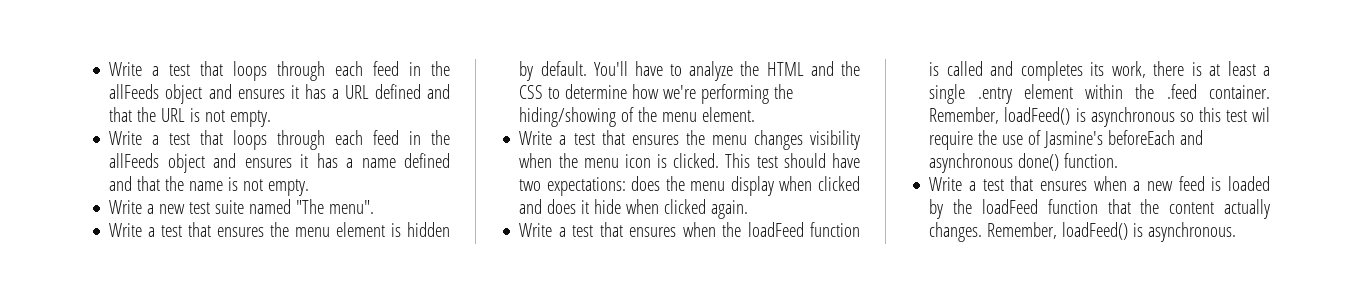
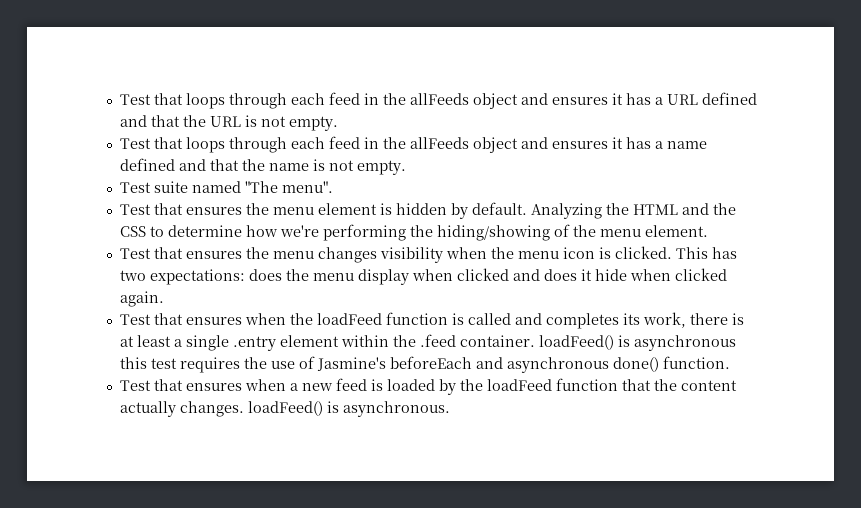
[109,62,191,76] Write a test -> [119,94,151,105] Test
[109,131,191,145] Write a test -> [119,138,151,149] Test
[109,200,211,214] Write a new test -> [119,182,151,193] Test
[109,223,183,237] Write a test -> [119,204,151,215] Test
[593,61,734,81] You'll have to analyze -> [530,203,602,219] Analyzing
[519,131,595,145] Write a test -> [119,248,151,259] Test
[756,153,860,168] test should have -> [711,247,737,259] has
[519,223,594,237] Write a test -> [119,314,151,325] Test
[929,107,1000,124] Remember, -> (535, 341) none
[1179,112,1194,122] so -> (736, 343) none
[1252,107,1270,122] [929,131,974,150] wil require -> [179,357,240,373] requires
[929,177,1004,191] Write a test -> [119,380,151,391] Test
[987,222,1058,239] Remember, -> (244, 409) none

